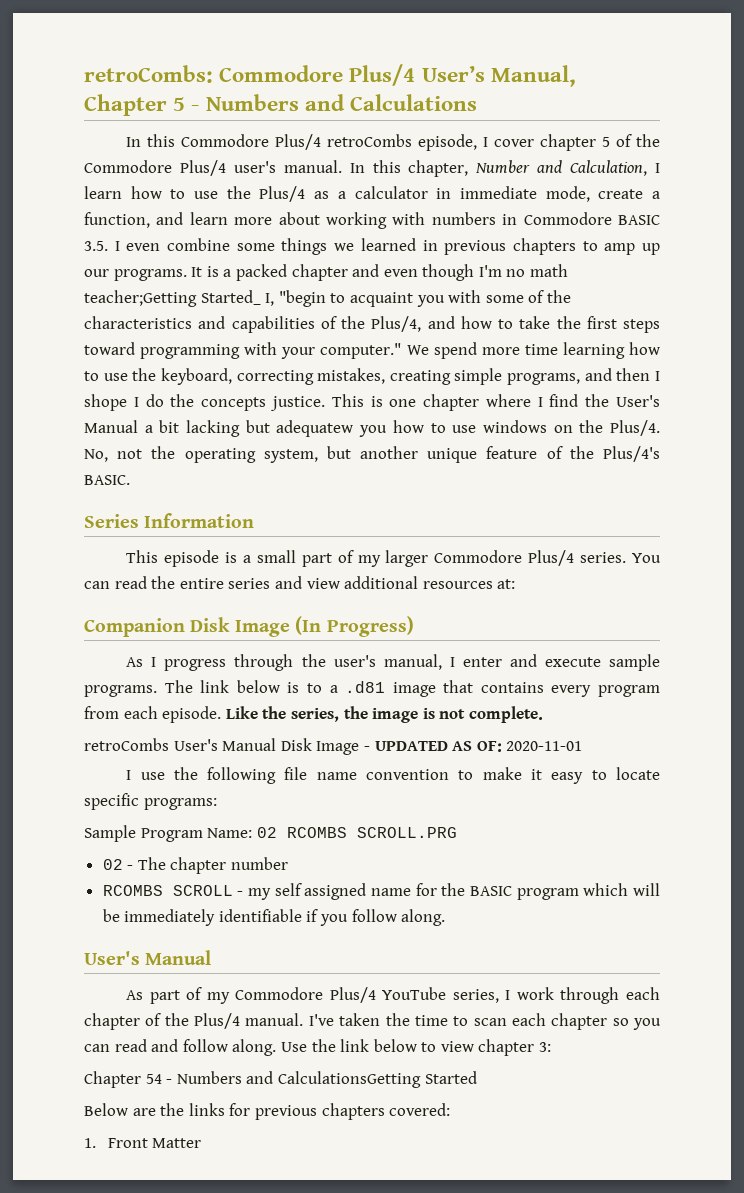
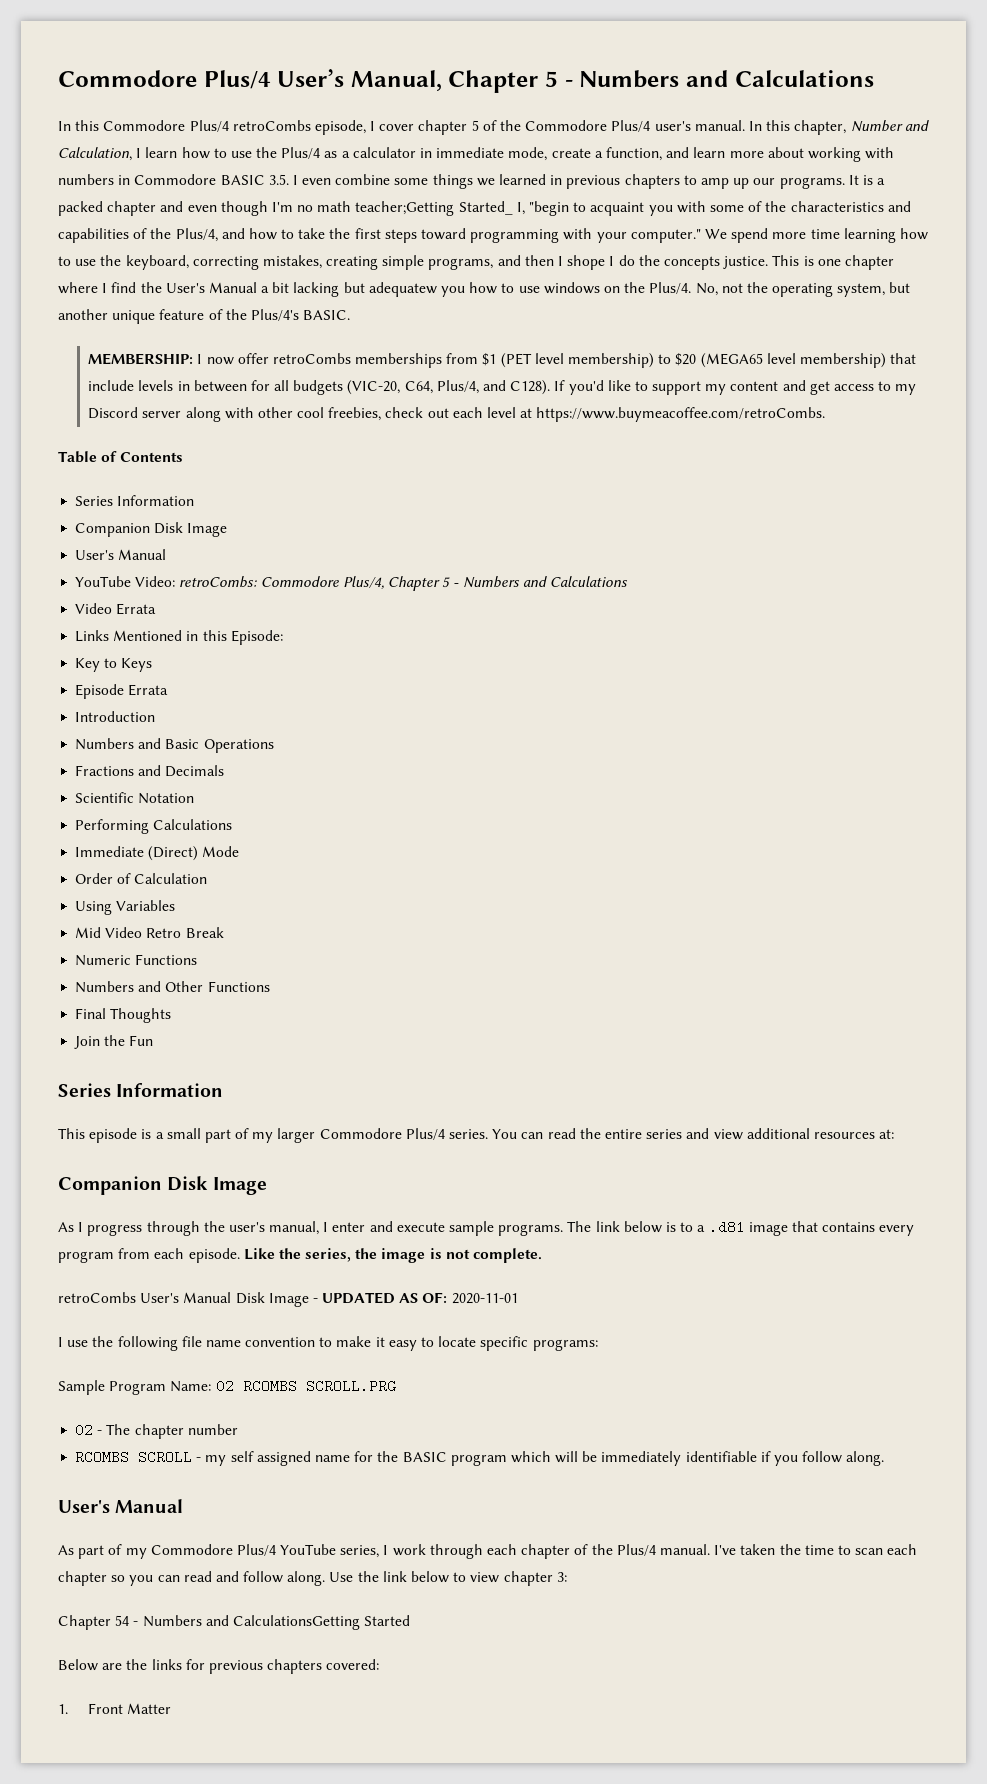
[84,65,213,83] retroCombs: -> (58, 78) none
(130, 480) none -> [88,353,917,368] [88,380,917,395] [88,407,826,422] [58,451,184,463] [75,495,195,506] [75,522,228,537] [75,549,167,560] [75,576,628,591] [75,603,157,615] [75,630,283,645] [75,658,153,672] [75,684,169,699] [75,711,156,722] [75,738,274,753] [75,765,225,777] [75,792,195,804] [75,819,233,834] [75,846,240,861] [75,873,208,884] [75,900,176,915] [75,927,224,938] [75,954,198,966] [75,981,270,993] [75,1008,172,1023] [74,1035,154,1049] // MEMBERSHIP: I now offer retroCombs memberships from $1 (PET level membership) to $20 (MEGA65 level membership) that include levels in between for all budgets (VIC-20, C64, Plus/4, and C128). If you'd like to support my content and get access to my Discord server along with other cool freebies, check out each level at https://www.buymeacoffee.com/retroCombs. // Table of Contents // Series Information // Companion Disk Image // User's Manual // YouTube Video: retroCombs: Commodore Plus/4, Chapter 5 - Numbers and Calculations // Video Errata // Links Mentioned in this Episode: // Key to Keys // Episode Errata // Introduction // Numbers and Basic Operations // Fractions and Decimals // Scientific Notation // Performing Calculations // Immediate (Direct) Mode // Order of Calculation // Using Variables // Mid Video Retro Break // Numeric Functions // Numbers and Other Functions // Final Thoughts // Join the Fun
[295,616,414,637] (In Progress) -> (267, 1186) none

